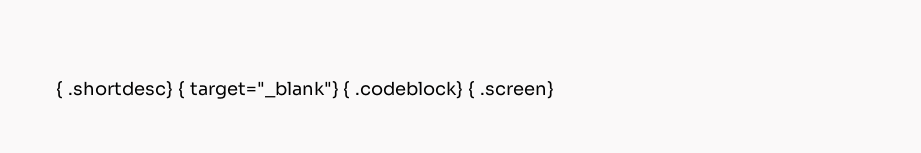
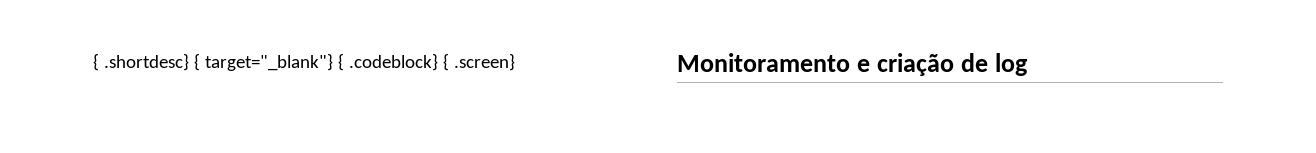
(555, 90) none -> [677,53,1029,76] // Monitoramento e criação de log

